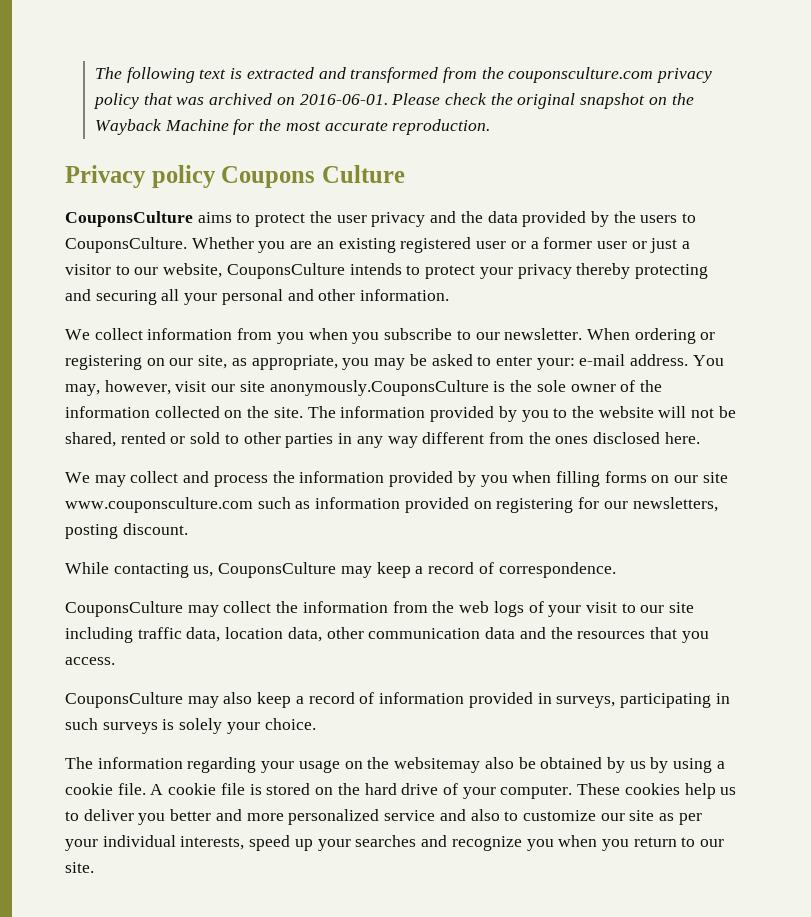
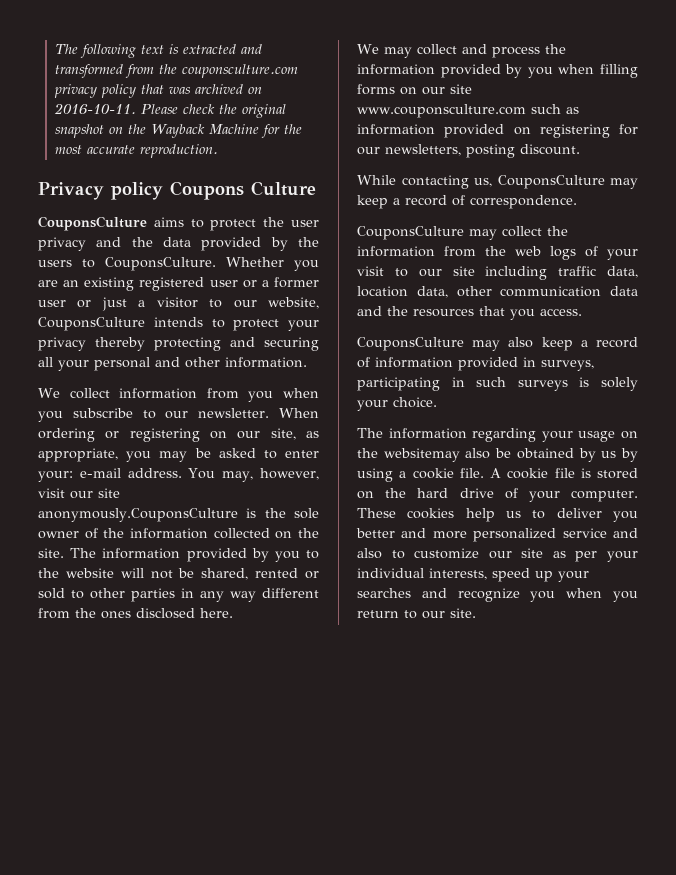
[299,94,388,105] 2016-06-01. -> [54,103,137,114] 2016-10-11.

